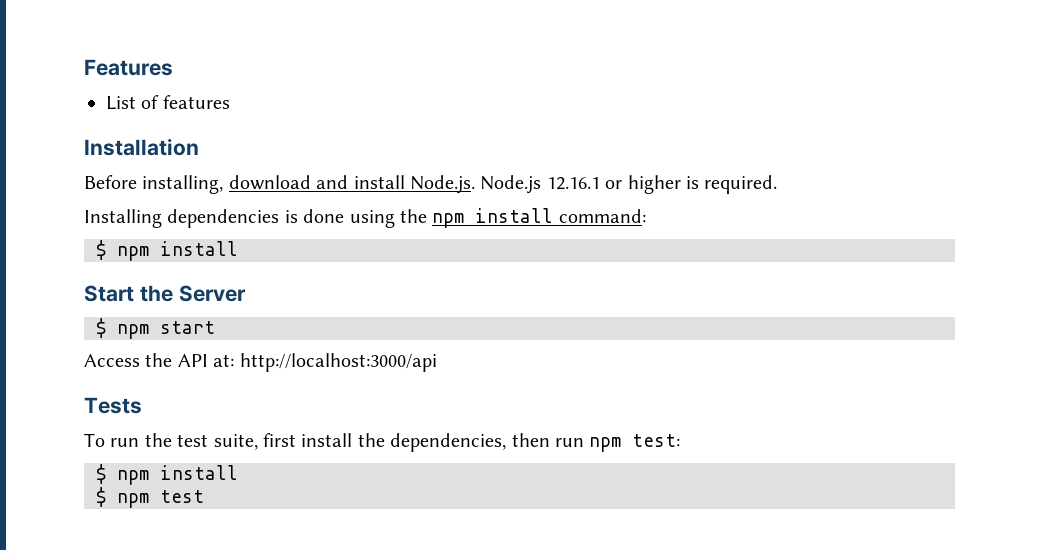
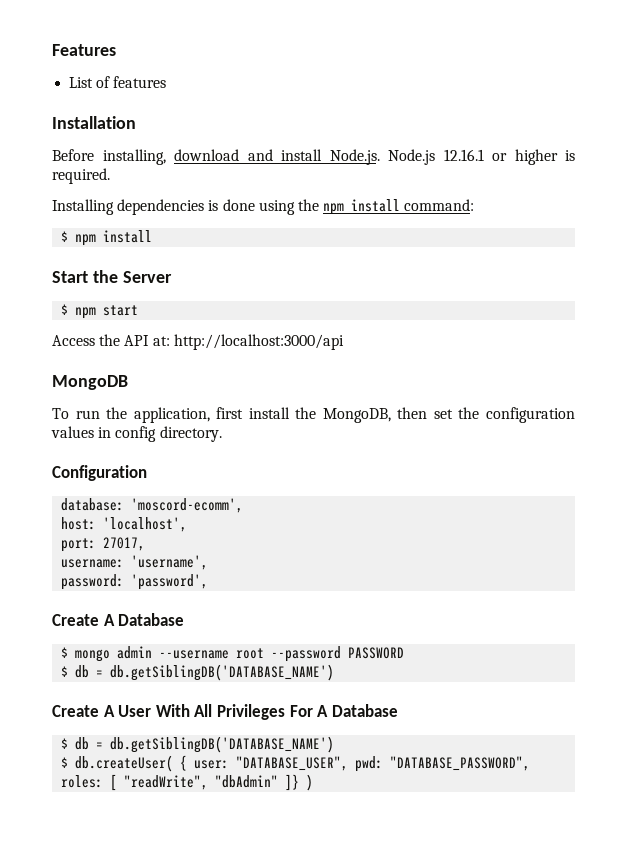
[84,397,142,414] Tests -> [52,375,128,390] MongoDB
[177,434,258,450] test suite, -> [133,407,210,423] application,
[390,433,681,452] [96,464,238,485] [96,487,204,508] dependencies, then run npm test: // $ npm install // $ npm test -> [322,407,575,423] [51,426,222,442] [52,465,147,481] [61,498,244,513] [61,517,188,532] [61,537,146,552] [61,555,209,570] [61,574,209,590] [52,613,185,626] [61,646,405,662] [61,664,335,681] [52,704,398,720] [61,736,335,753] [61,755,531,772] [61,774,314,791] MongoDB, then set the configuration values in config directory. // Configuration // database: 'moscord-ecomm', // host: 'localhost', // port: 27017, // username: 'username', // password: 'password', // Create A Database // $ mongo admin --username root --password PASSWORD // $ db = db.getSiblingDB('DATABASE_NAME') // Create A User With All Privileges For A Database // $ db = db.getSiblingDB('DATABASE_NAME') // $ db.createUser( { user: "DATABASE_USER", pwd: "DATABASE_PASSWORD", roles: [ "readWrite", "dbAdmin" ]} )

